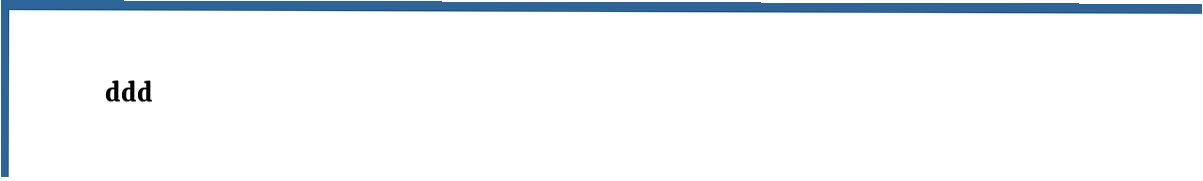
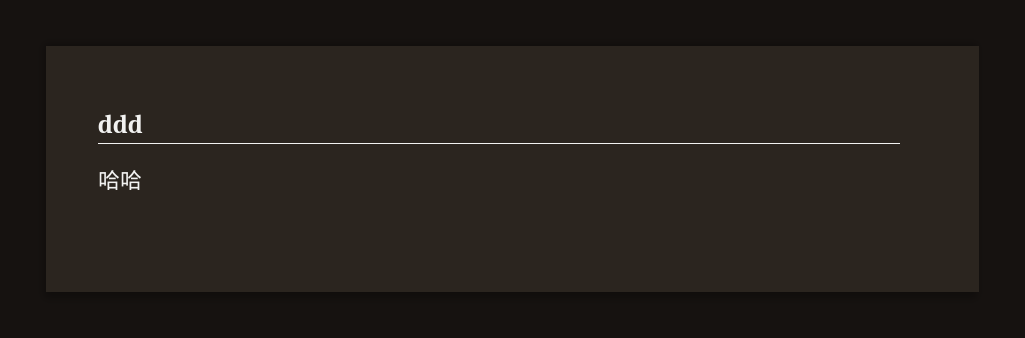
(154, 91) none -> [98,170,142,190] // 哈哈

